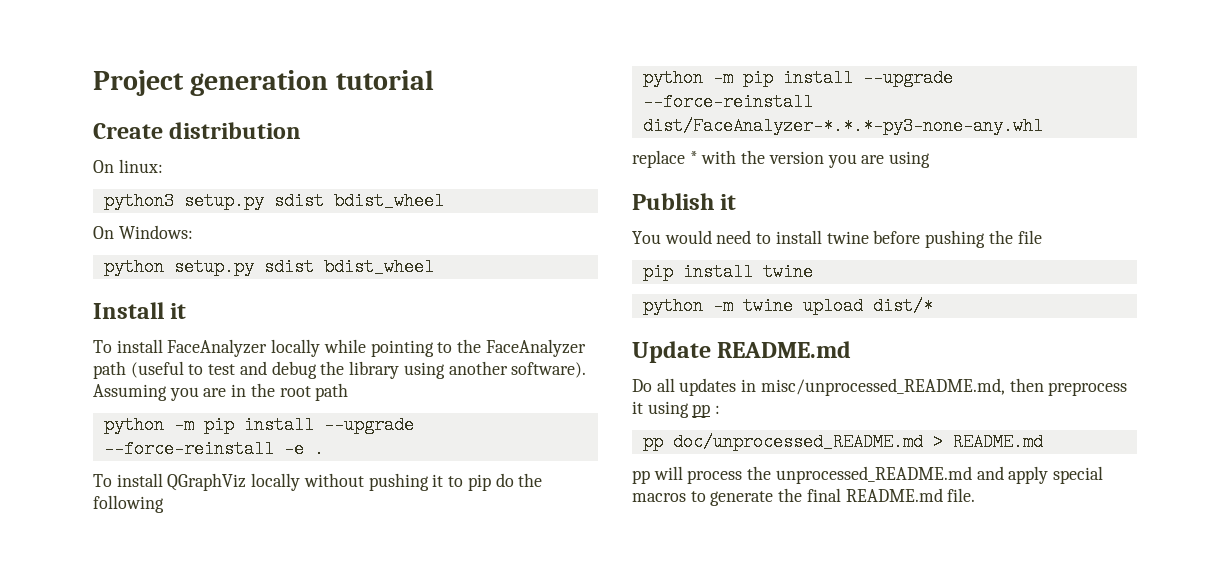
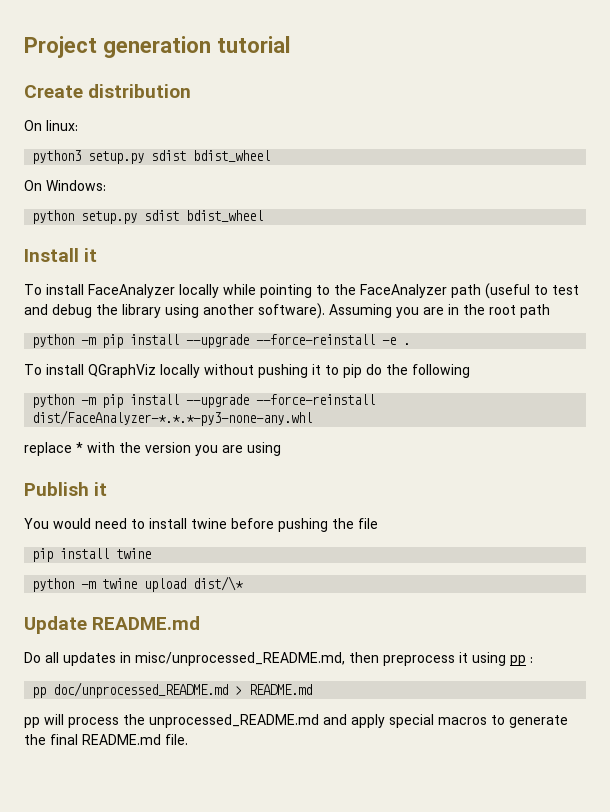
[872,297,933,315] dist/* -> [193,576,244,591] dist/\*

